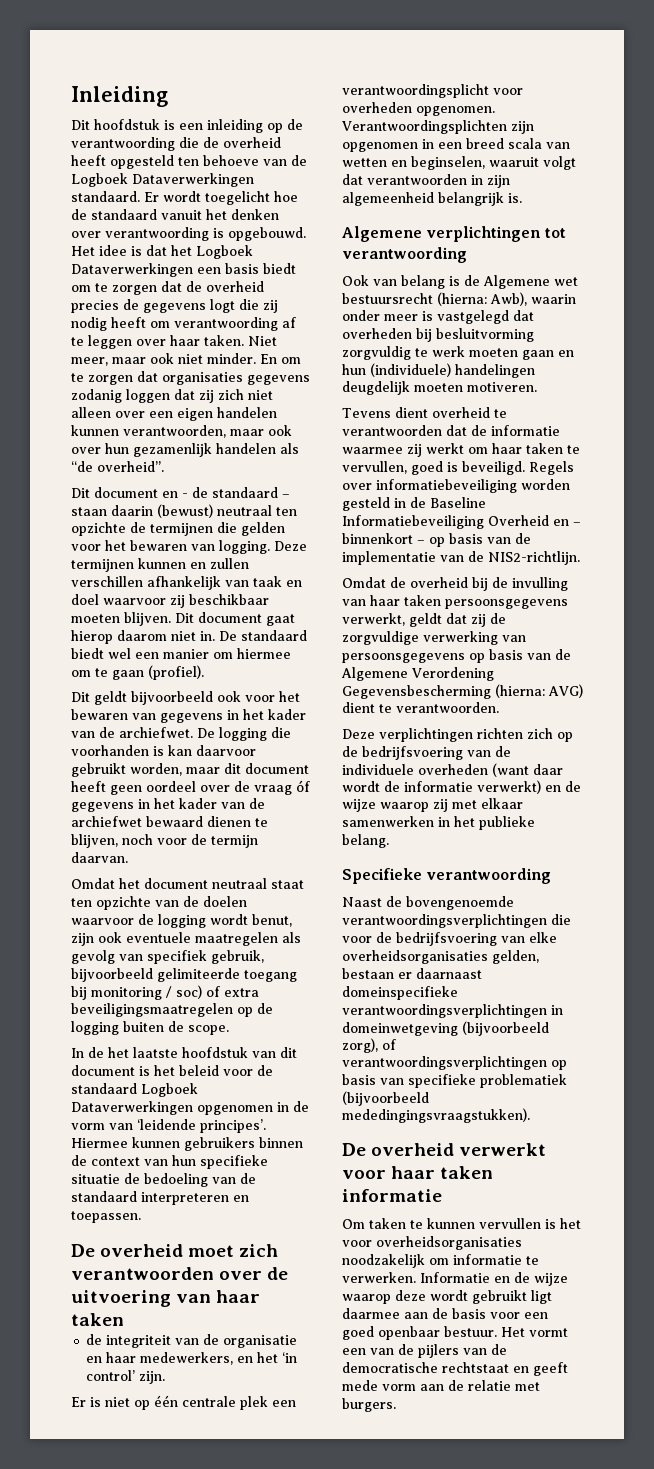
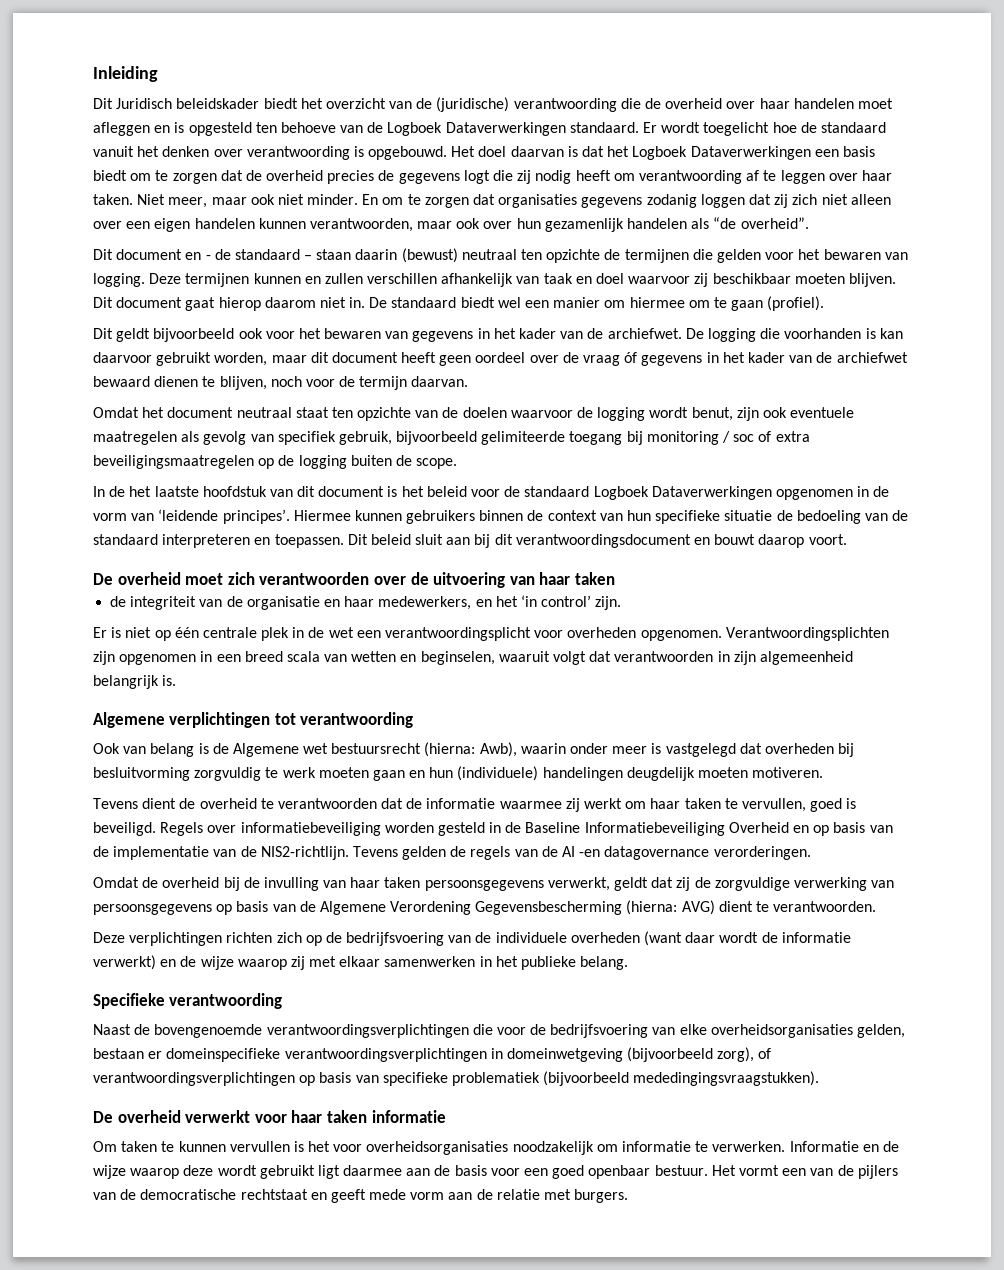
[94,119,303,133] [71,137,281,151] [71,155,106,166] hoofdstuk is een inleiding op de verantwoording die de overheid heeft -> [116,97,893,112] [93,122,185,136] Juridisch beleidskader biedt het overzicht van de (juridische) verantwoording die de overheid over haar handelen moet afleggen en is
[99,245,127,256] idee -> [478,146,564,157] doel daarvan
[176,985,202,999] soc) -> [733,434,755,442] soc
(141, 1217) none -> [347,534,847,548] Dit beleid sluit aan bij dit verantwoordingsdocument en bouwt daarop voort.
(268, 1403) none -> [292,627,354,638] in de wet
(428, 412) none -> [179,798,196,809] de
[573,522,581,526] [342,533,425,544] – binnenkort – -> (810, 829) none
(580, 558) none -> [352,846,811,860] Tevens gelden de regels van de AI -en datagovernance verorderingen.
[416,968,482,979] daarnaast -> (163, 1055) none

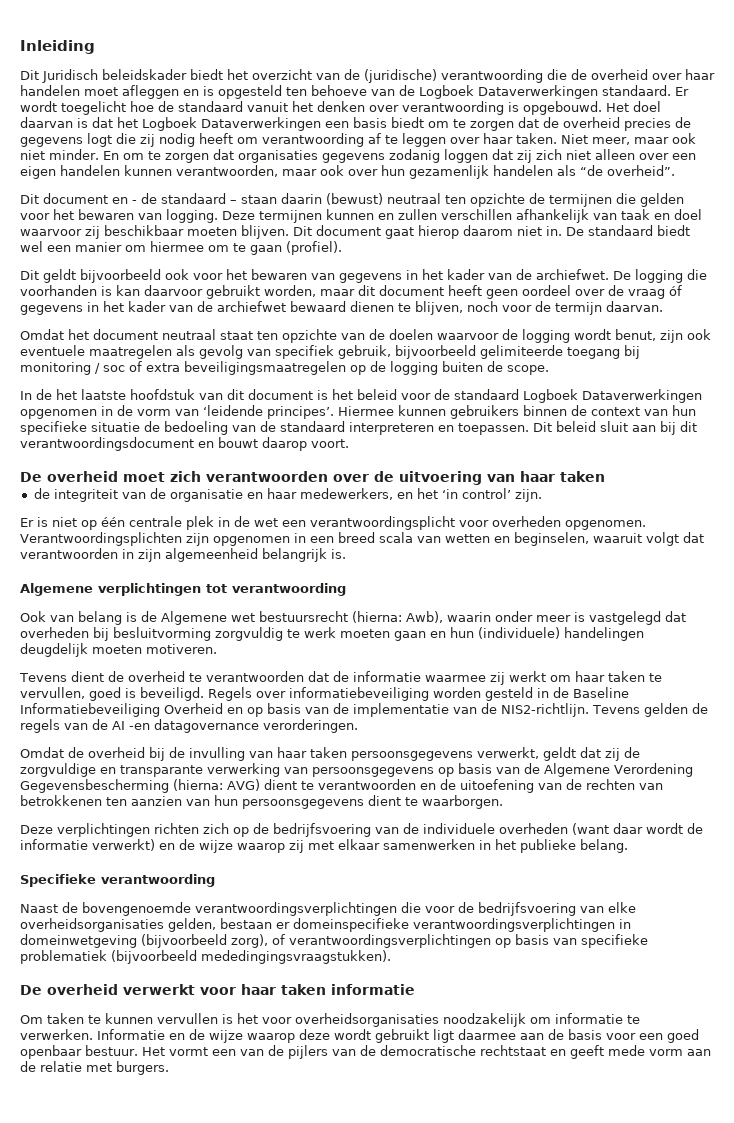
(790, 884) none -> [100,765,203,777] en transparante
[773,901,877,912] verantwoorden. -> [318,779,663,793] [20,795,503,809] verantwoorden en de uitoefening van de rechten van betrokkenen ten aanzien van hun persoonsgegevens dient te waarborgen.

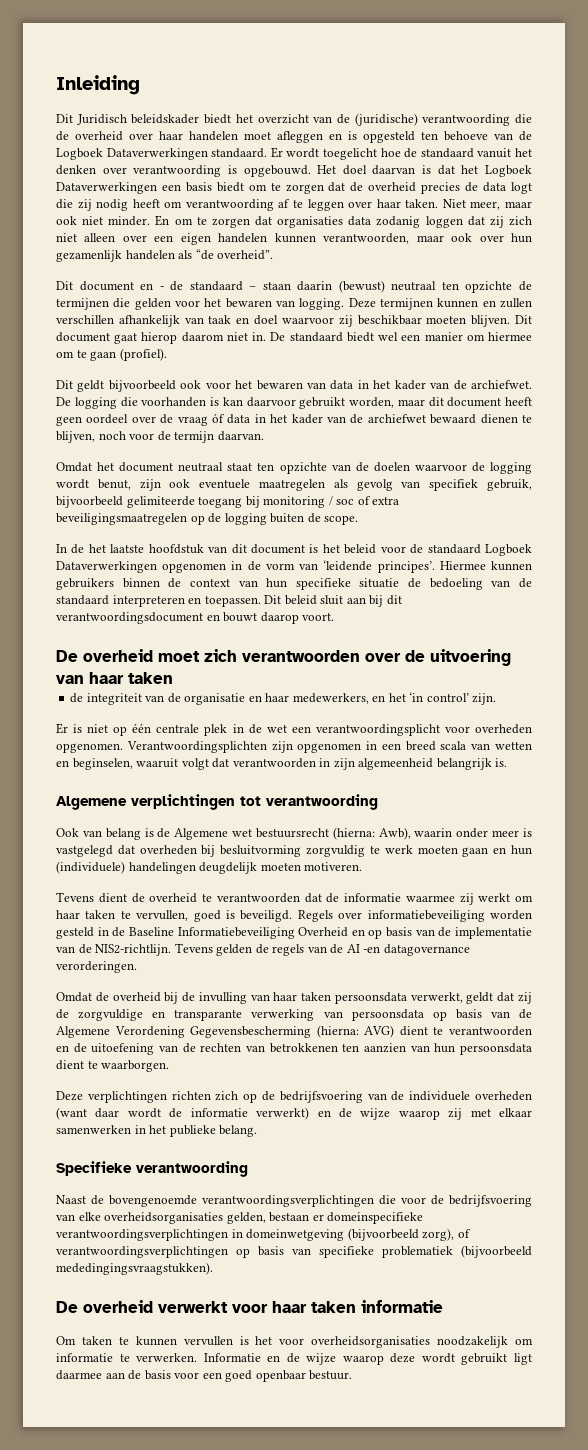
[20,137,83,147] gegevens -> [483,182,507,192] data
[321,153,385,163] gegevens -> [348,216,372,226] data
[339,273,402,283] gegevens -> [330,380,354,390] data
[20,305,83,315] gegevens -> [227,414,251,424] data
[351,751,473,761] persoonsgegevens -> [334,992,407,1004] persoonsdata
[312,767,434,777] persoonsgegevens -> [351,1009,424,1021] persoonsdata
[242,799,364,809] persoonsgegevens -> [460,1043,532,1055] persoonsdata
[141,1045,711,1059] [20,1061,169,1075] Het vormt een van de pijlers van de democratische rechtstaat en geeft mede vorm aan de relatie met burgers. -> (353, 1375) none

